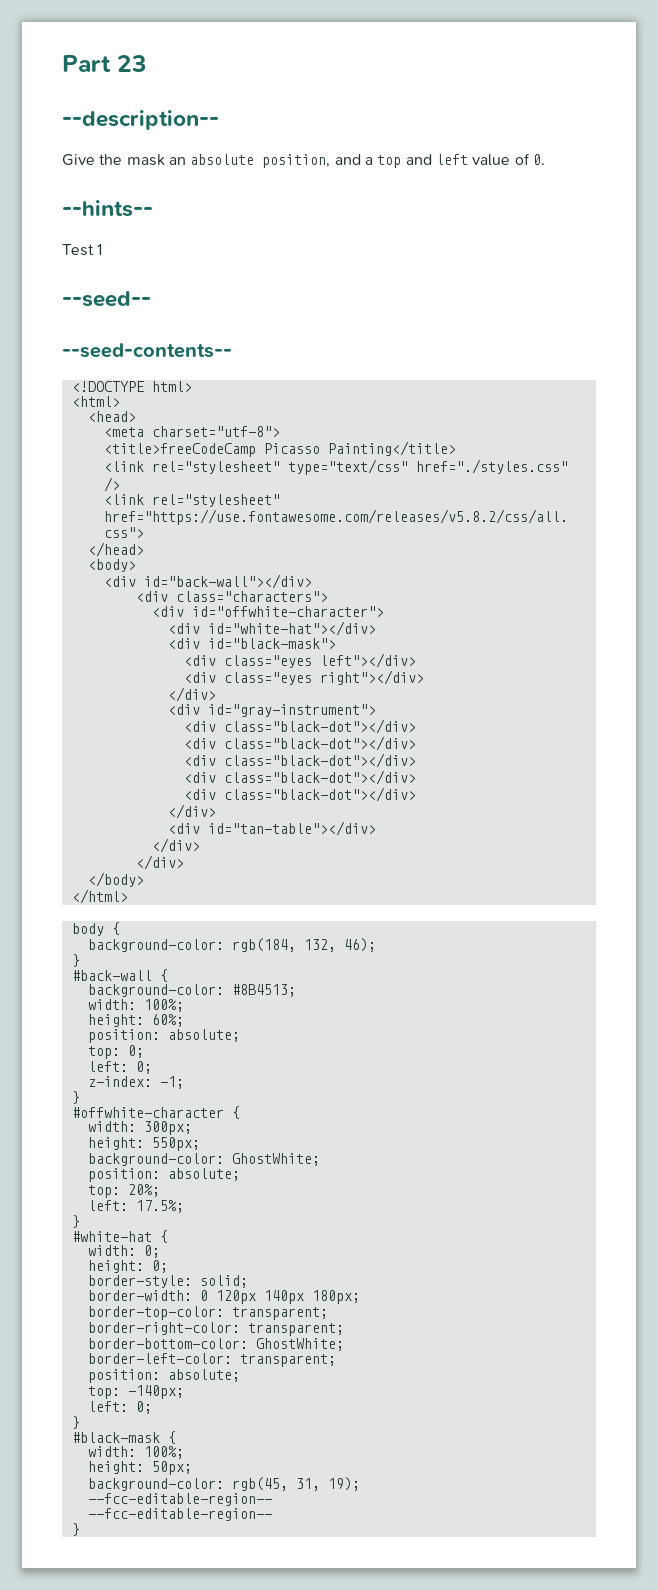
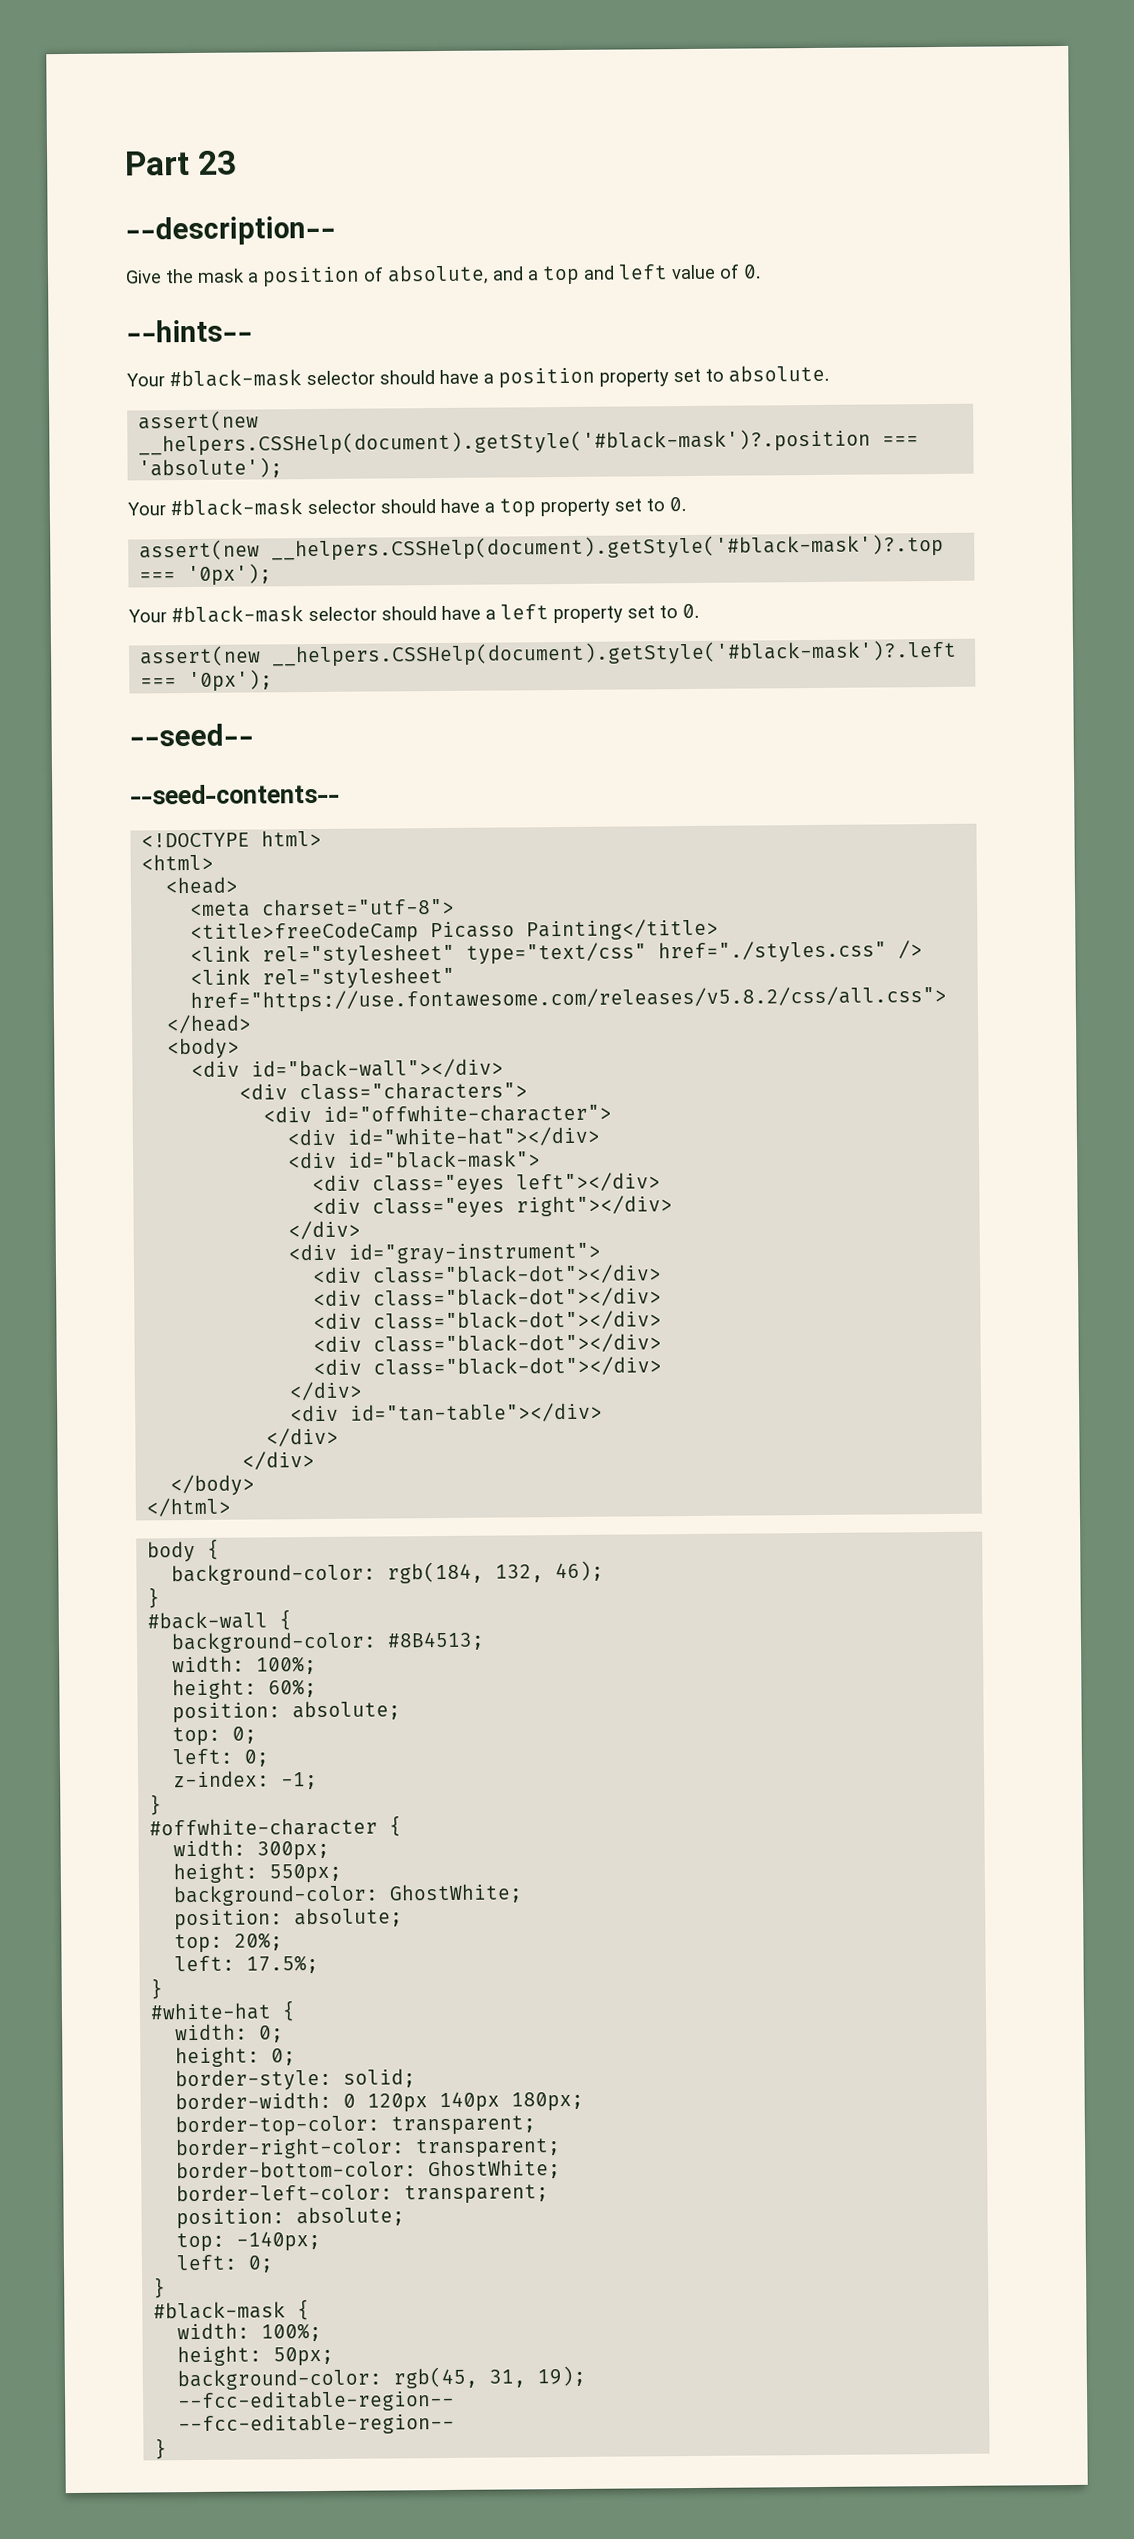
[168,154,331,168] an absolute position, -> [247,264,489,288] a position of absolute,
[62,244,103,256] Test 1 -> [126,364,829,389] [138,410,260,432] [138,428,920,457] [138,457,284,479] [127,497,686,518] [139,533,945,562] [139,563,273,587] [128,603,699,624] [139,639,958,668] [140,669,274,693] Your #black-mask selector should have a position property set to absolute. // assert(new __helpers.CSSHelp(document).getStyle('#black-mask')?.position === 'absolute'); // Your #black-mask selector should have a top property set to 0. // assert(new __helpers.CSSHelp(document).getStyle('#black-mask')?.top === '0px'); // Your #black-mask selector should have a left property set to 0. // assert(new __helpers.CSSHelp(document).getStyle('#black-mask')?.left === '0px');

